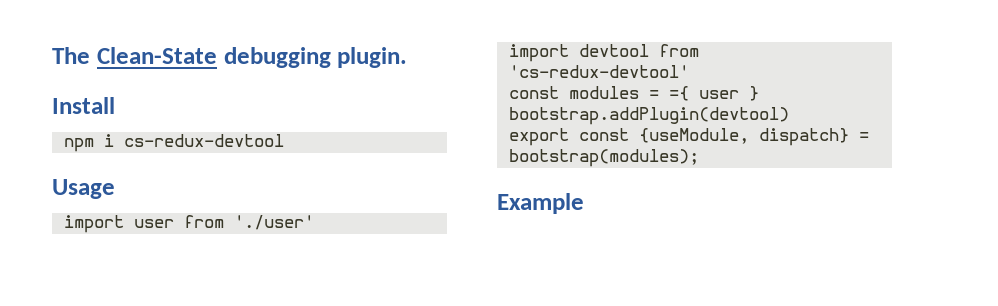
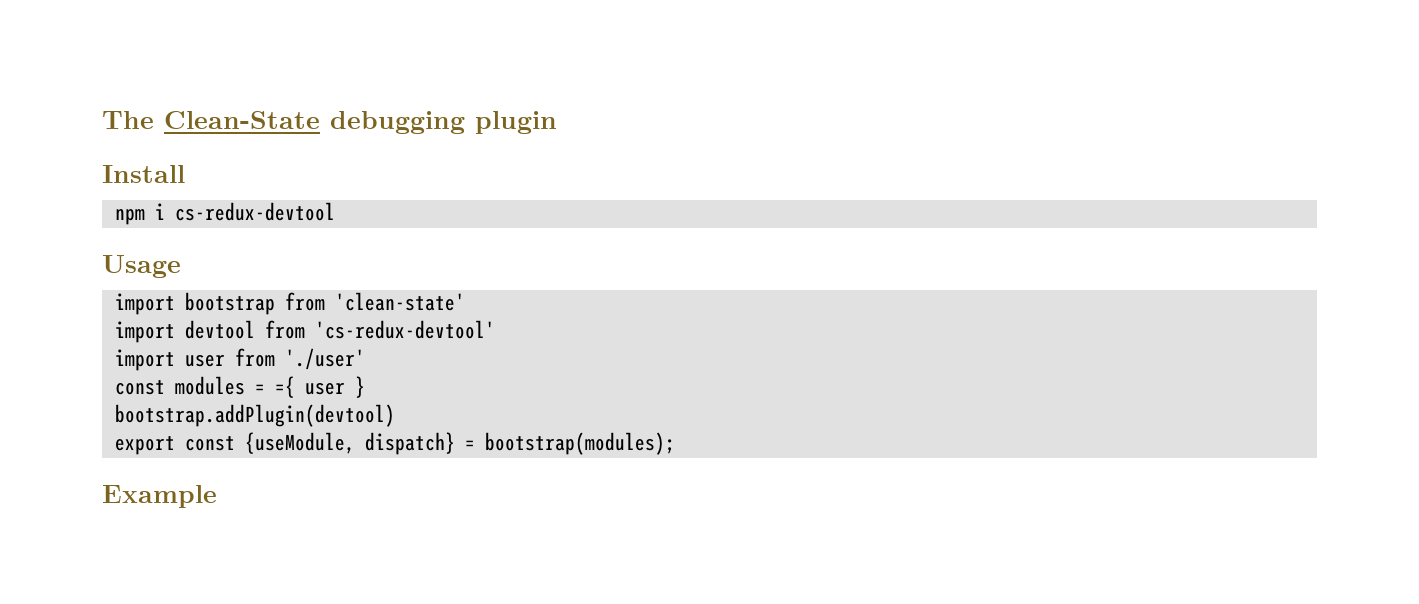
[337,47,408,68] plugin. -> [475,111,557,134] plugin
[134,215,314,230] user from './user' -> [185,292,466,315] bootstrap from 'clean-state'
(689, 71) none -> [115,348,366,371] // import user from './user'

